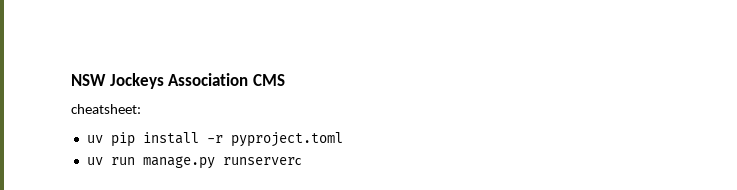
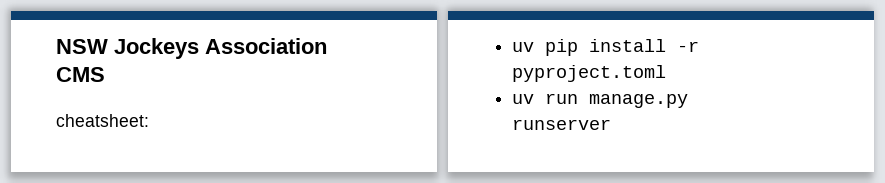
[222,157,302,165] runserverc -> [512,119,612,130] runserver

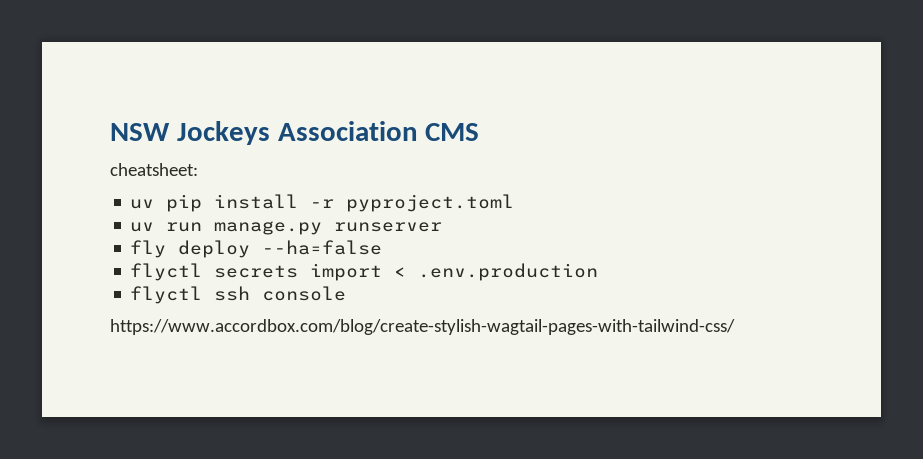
(612, 124) none -> [130,240,383,258] [130,263,599,281] [130,286,347,304] [110,319,735,335] // fly deploy --ha=false // flyctl secrets import < .env.production // flyctl ssh console // https://www.accordbox.com/blog/create-stylish-wagtail-pages-with-tailwind-css/

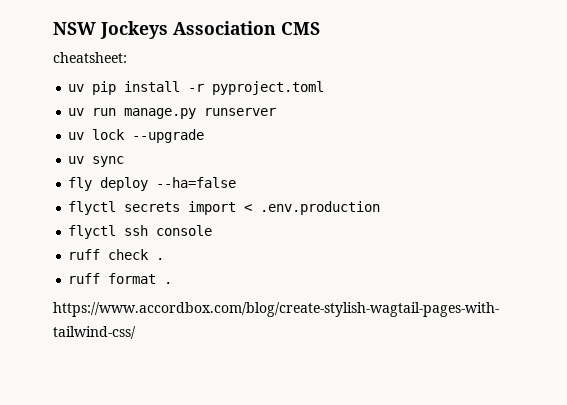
(443, 227) none -> [68,129,205,143] [68,156,125,167] // uv lock --upgrade // uv sync
(347, 293) none -> [68,249,165,260] [68,273,173,284] // ruff check . // ruff format .

